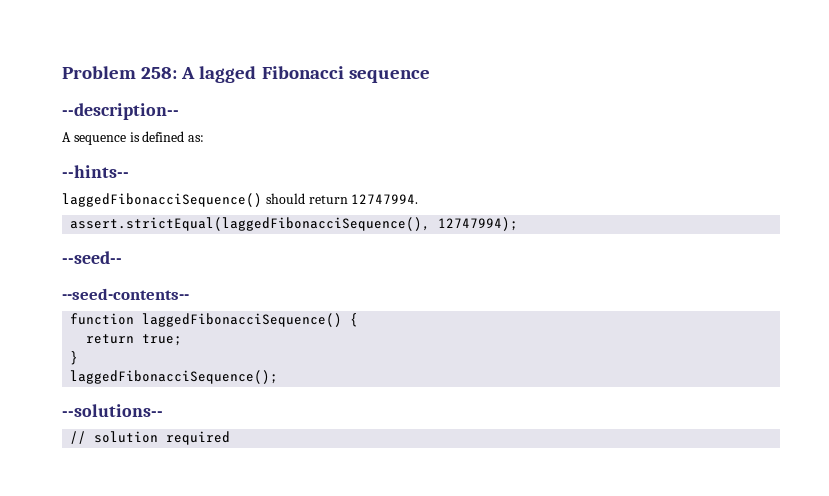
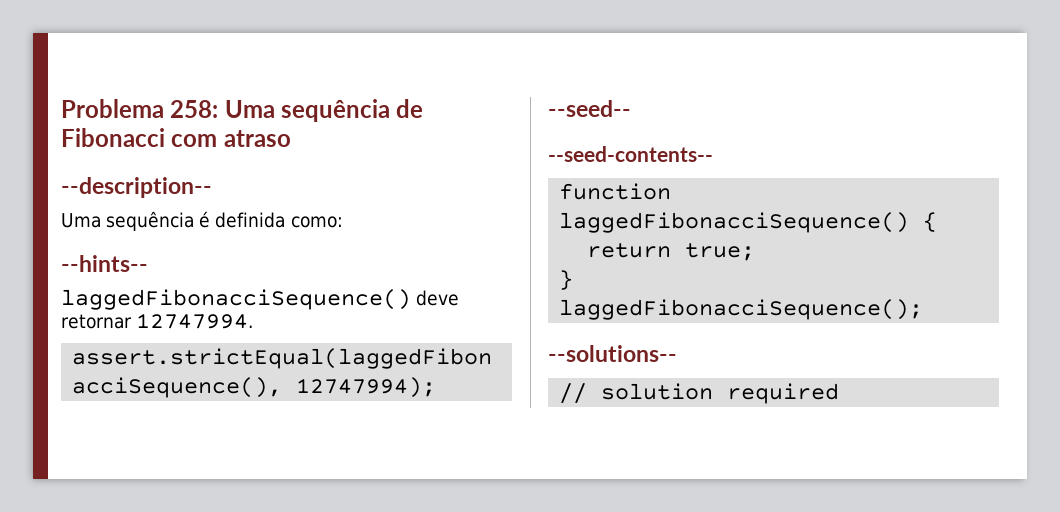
[62,66,430,83] [62,103,179,120] [62,131,205,145] Problem 258: A lagged Fibonacci sequence // --description-- // A sequence is defined as: -> [61,99,424,122] [61,128,291,147] [61,177,212,198] [61,211,343,231] Problema 258: Uma sequência de Fibonacci com atraso // --description-- // Uma sequência é definida como:
[265,193,348,204] should return -> [416,290,460,306] [61,314,132,329] deve retornar

